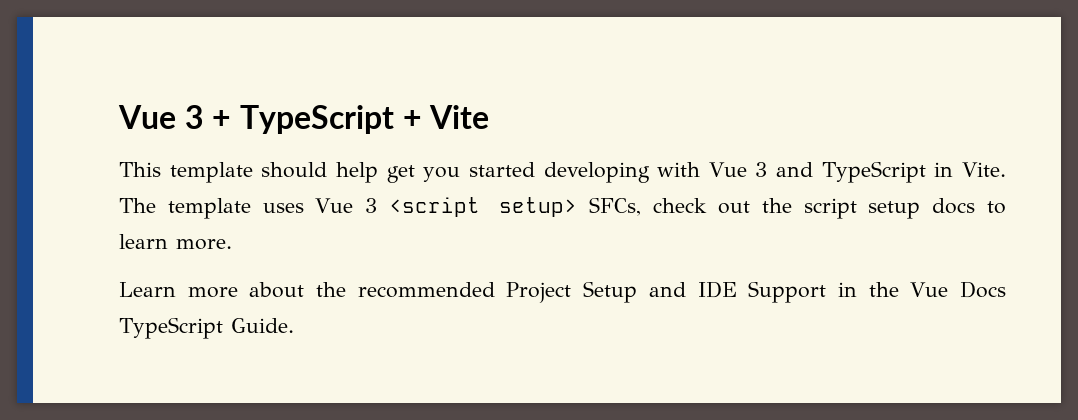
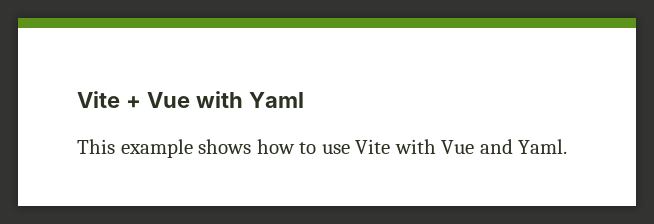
[118,105,490,134] [119,161,1007,183] [119,197,1006,219] [119,234,232,250] [119,281,1007,303] [119,317,294,339] Vue 3 + TypeScript + Vite // This template should help get you started developing with Vue 3 and TypeScript in Vite. The template uses Vue 3 <script setup> SFCs, check out the script setup docs to learn more. // Learn more about the recommended Project Setup and IDE Support in the Vue Docs TypeScript Guide. -> [77,91,304,108] [77,139,568,158] Vite + Vue with Yaml // This example shows how to use Vite with Vue and Yaml.

